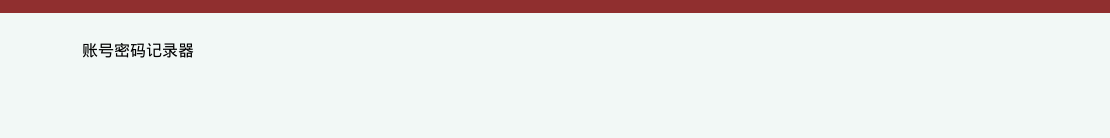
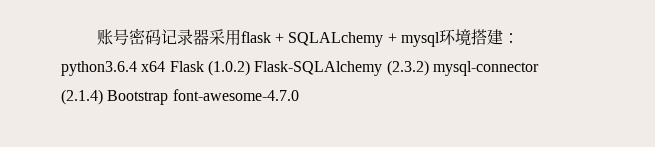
(194, 50) none -> [208,29,519,47] [61,60,539,76] [61,89,299,105] 采用flask + SQLALchemy + mysql环境搭建：python3.6.4 x64 Flask (1.0.2) Flask-SQLAlchemy (2.3.2) mysql-connector (2.1.4) Bootstrap font-awesome-4.7.0

